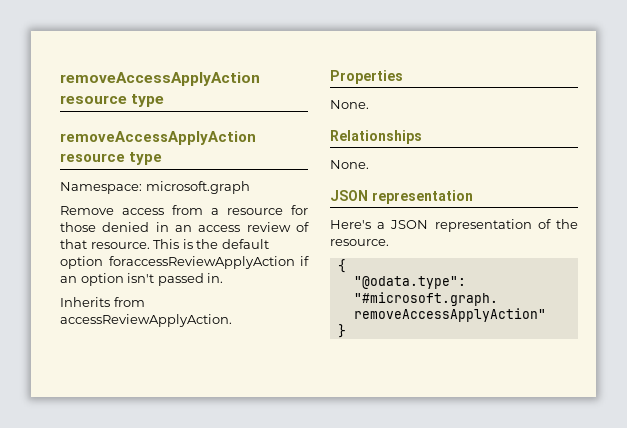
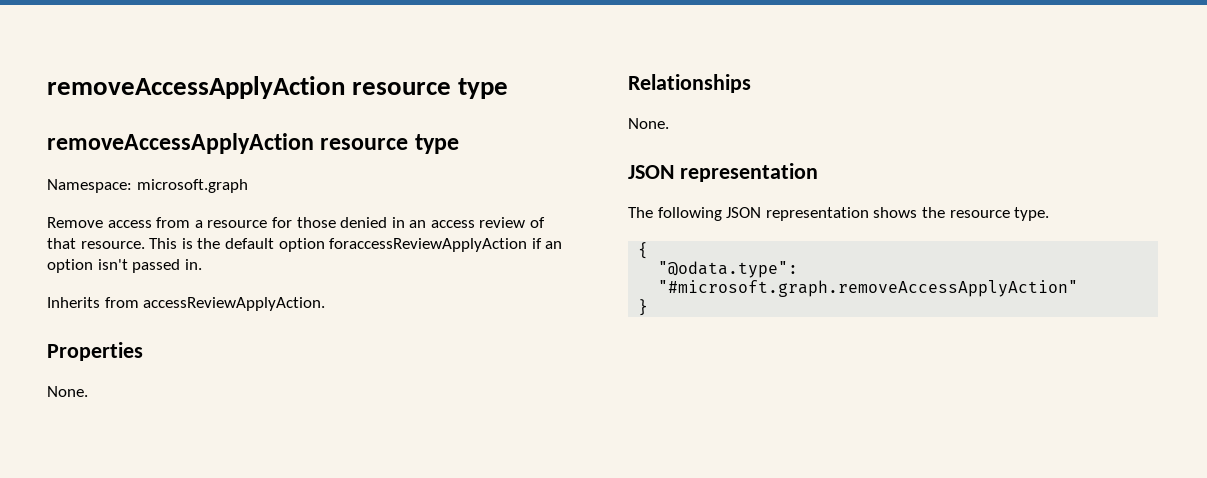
[330,219,578,232] [330,239,389,246] Here's a JSON representation of the resource. -> [628,207,1050,221] The following JSON representation shows the resource type.

